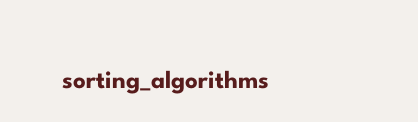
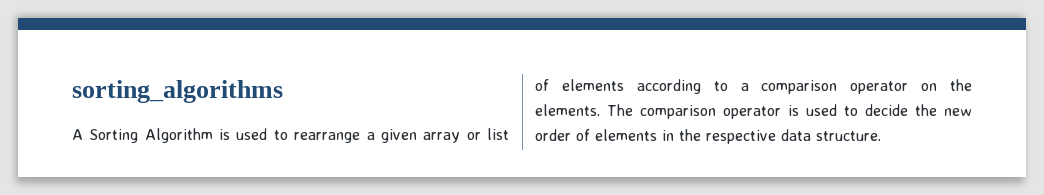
(269, 82) none -> [72,128,510,143] [535,79,972,94] [535,104,972,119] [535,129,881,144] // A Sorting Algorithm is used to rearrange a given array or list of elements according to a comparison operator on the elements. The comparison operator is used to decide the new order of elements in the respective data structure.

